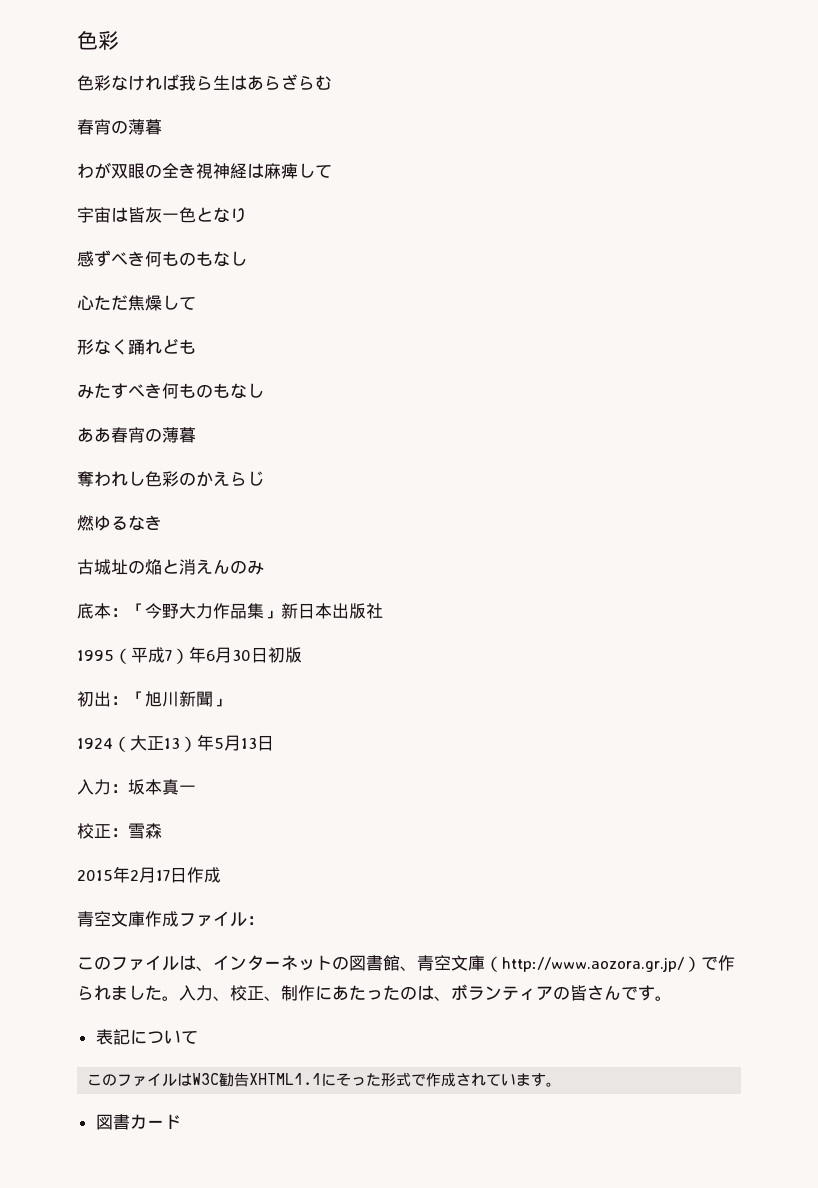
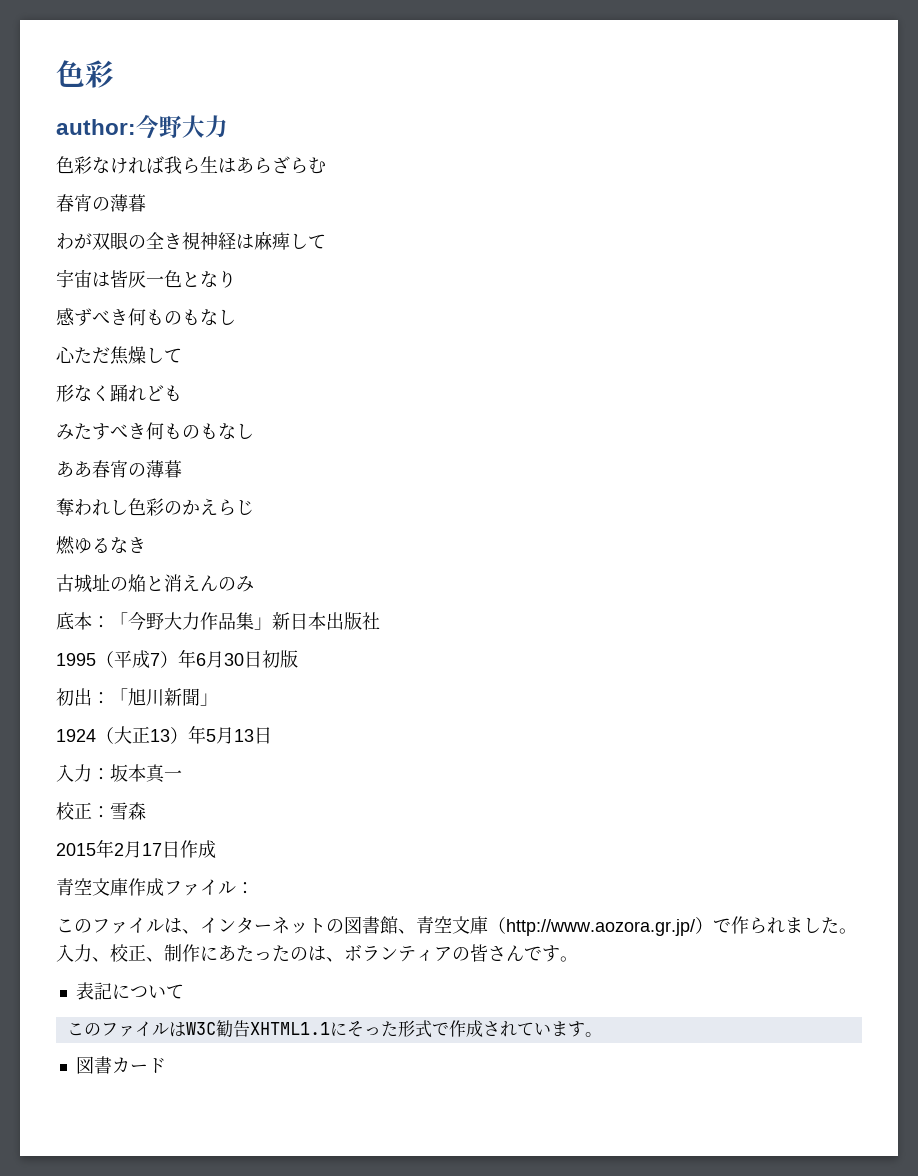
[77,30,119,50] 色彩 -> [56,60,114,88] [56,115,228,139] 色彩 // author:今野大力

